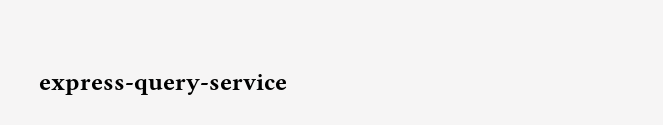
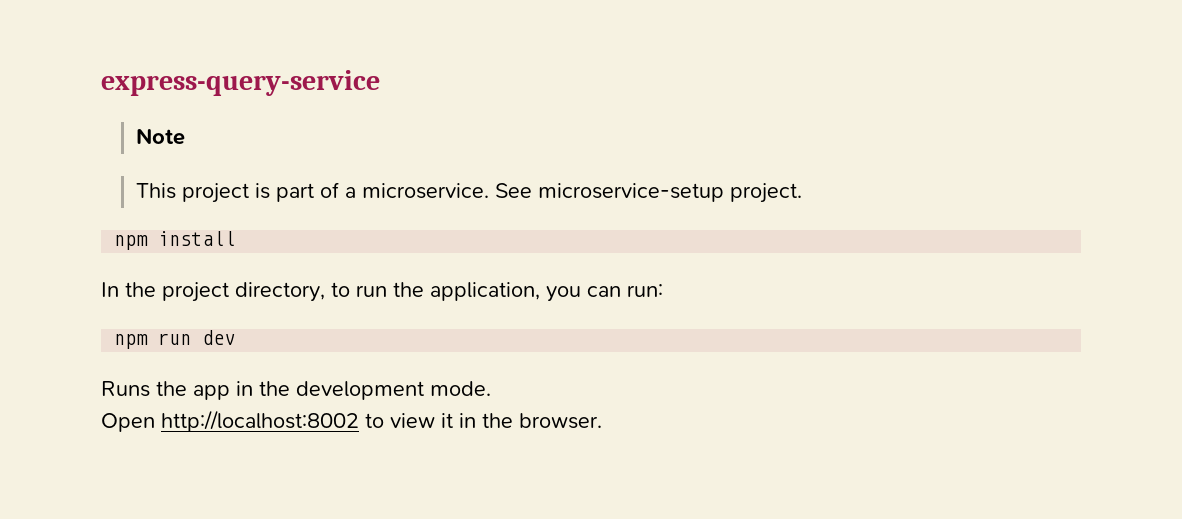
(287, 84) none -> [136,128,186,145] [136,182,803,203] [114,231,236,250] [101,282,663,302] [114,330,236,349] [101,381,491,400] [101,410,602,432] // Note // This project is part of a microservice. See microservice-setup project. // npm install // In the project directory, to run the application, you can run: // npm run dev // Runs the app in the development mode. // Open http://localhost:8002 to view it in the browser.

